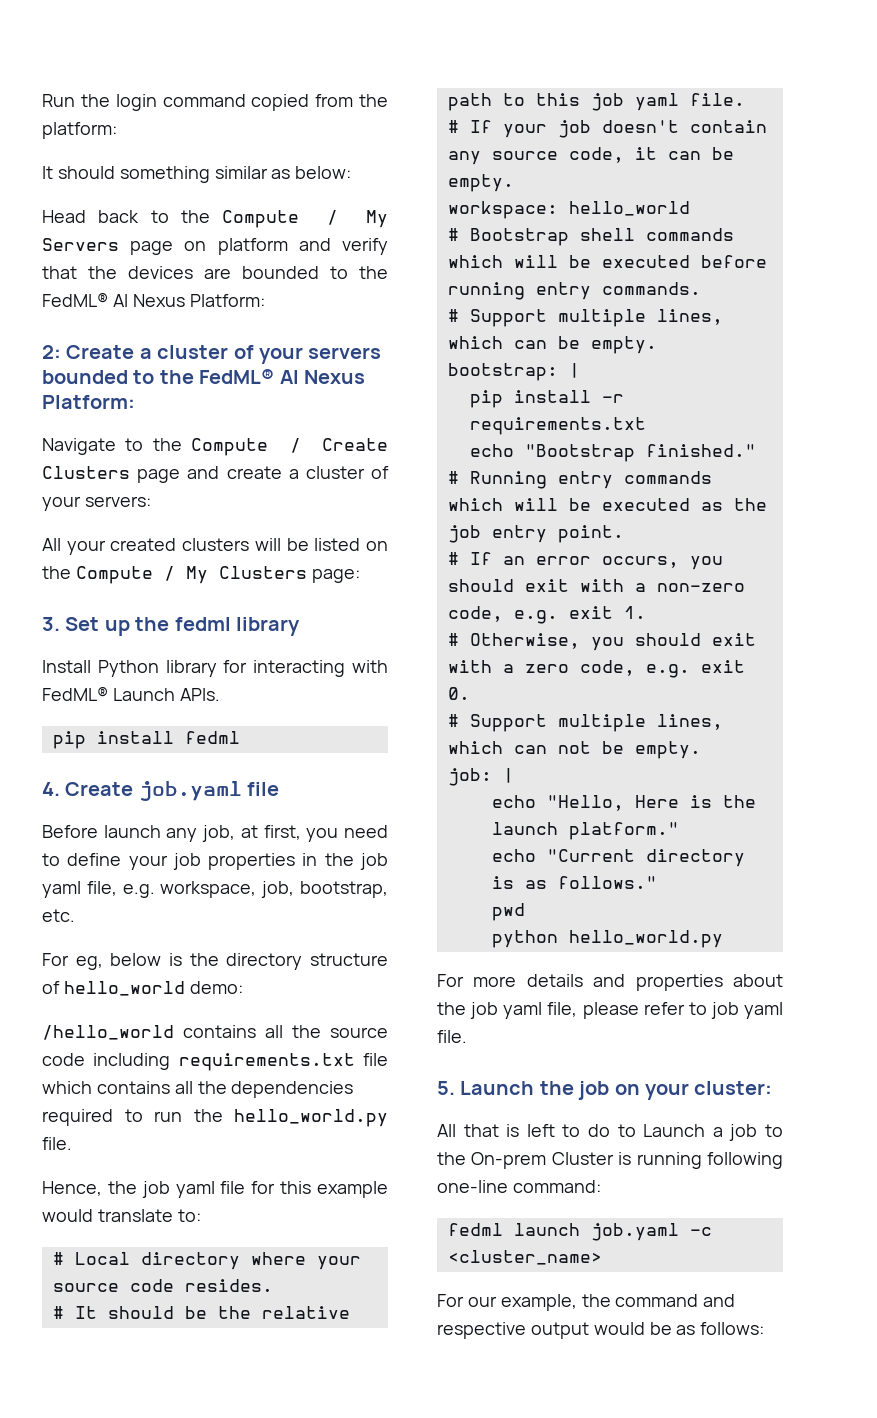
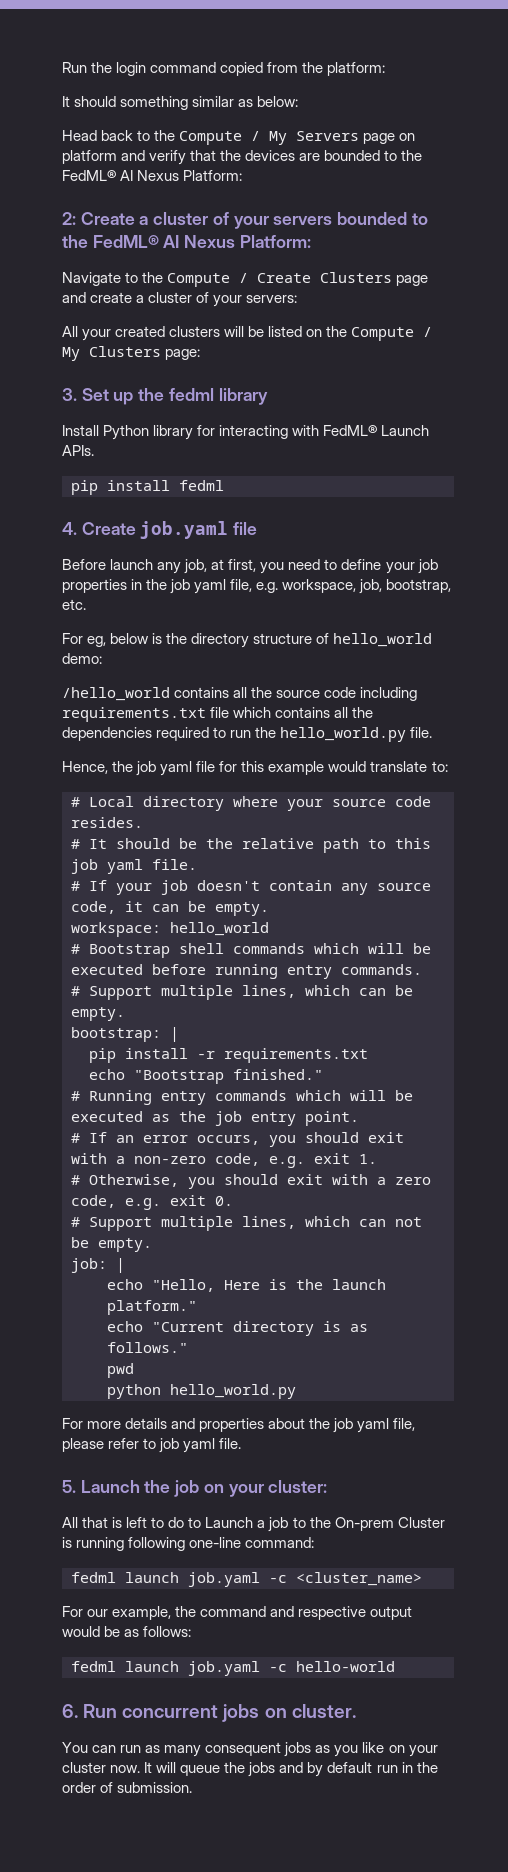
(765, 1328) none -> [71,1661,395,1676] [62,1704,356,1722] [62,1742,438,1757] [62,1762,438,1777] [62,1782,193,1793] // fedml launch job.yaml -c hello-world // 6. Run concurrent jobs on cluster. // You can run as many consequent jobs as you like on your cluster now. It will queue the jobs and by default run in the order of submission.

